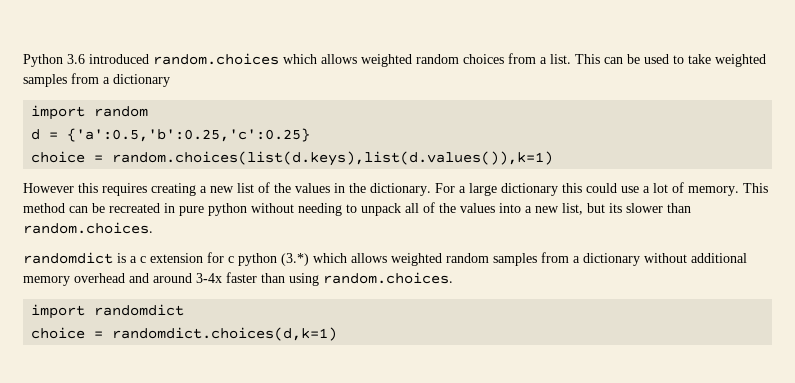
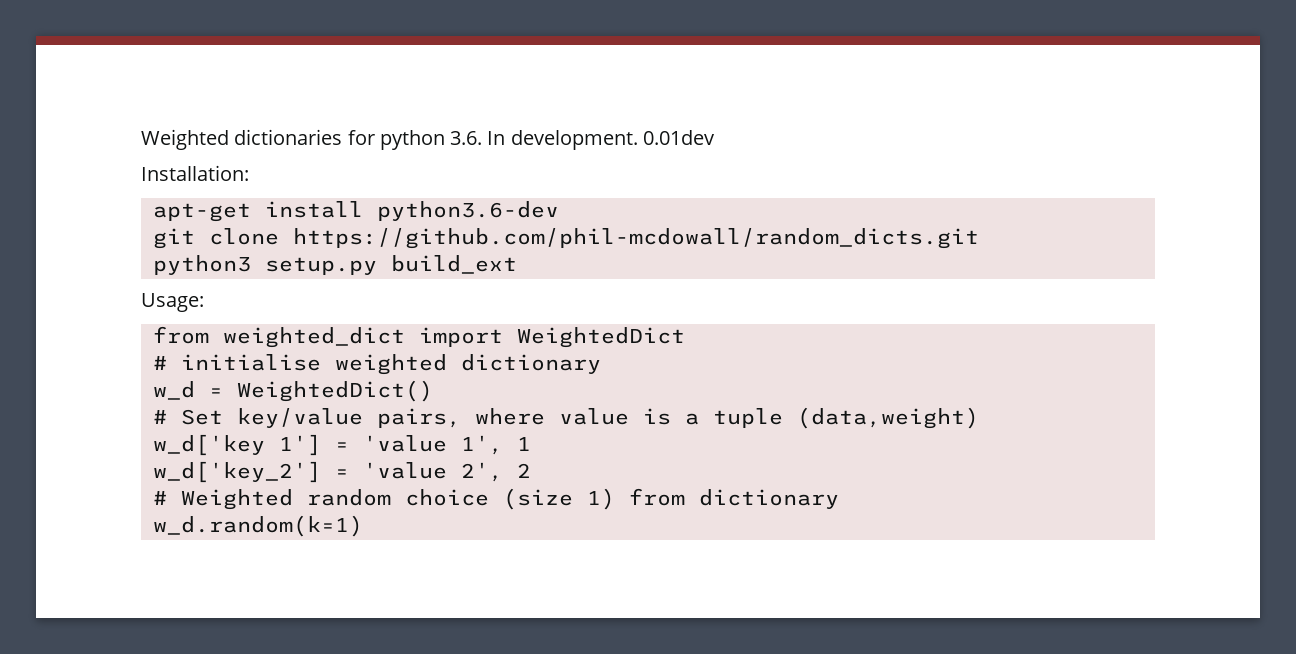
[23,53,766,67] [23,73,170,87] [31,105,149,120] [31,128,311,142] [31,151,554,166] [23,182,768,196] [23,202,691,216] [23,222,153,234] [23,252,747,266] [23,272,453,286] [31,304,185,319] [31,327,338,341] Python 3.6 introduced random.choices which allows weighted random choices from a list. This can be used to take weighted samples from a dictionary // import random // d = {'a':0.5,'b':0.25,'c':0.25} // choice = random.choices(list(d.keys),list(d.values()),k=1) // However this requires creating a new list of the values in the dictionary. For a large dictionary this could use a lot of memory. This method can be recreated in pure python without needing to unpack all of the values into a new list, but its slower than random.choices. // randomdict is a c extension for c python (3.*) which allows weighted random samples from a dictionary without additional memory overhead and around 3-4x faster than using random.choices. // import randomdict // choice = randomdict.choices(d,k=1) -> [141,129,715,150] [141,165,249,181] [152,201,559,222] [152,228,979,249] [152,255,517,275] [141,293,204,312] [152,326,685,348] [152,354,601,375] [152,380,433,402] [152,407,979,429] [152,434,531,456] [152,461,531,483] [152,488,839,510] [152,515,363,537] Weighted dictionaries for python 3.6. In development. 0.01dev // Installation: // apt-get install python3.6-dev // git clone https://github.com/phil-mcdowall/random_dicts.git // python3 setup.py build_ext // Usage: // from weighted_dict import WeightedDict // # initialise weighted dictionary // w_d = WeightedDict() // # Set key/value pairs, where value is a tuple (data,weight) // w_d['key 1'] = 'value 1', 1 // w_d['key_2'] = 'value 2', 2 // # Weighted random choice (size 1) from dictionary // w_d.random(k=1)

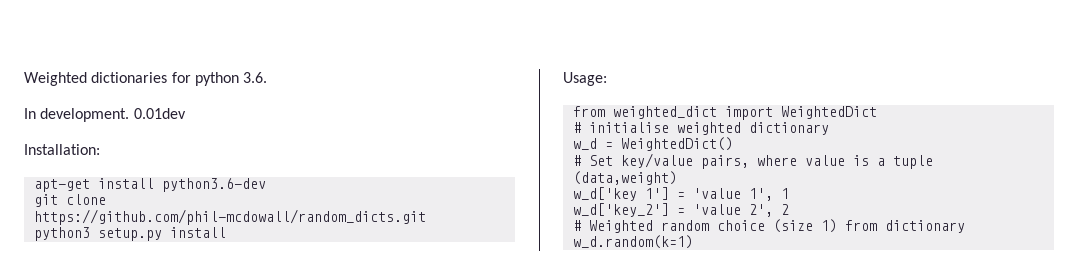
(483, 138) none -> (268, 77) //
[390,255,517,274] build_ext -> [169,227,226,238] install

